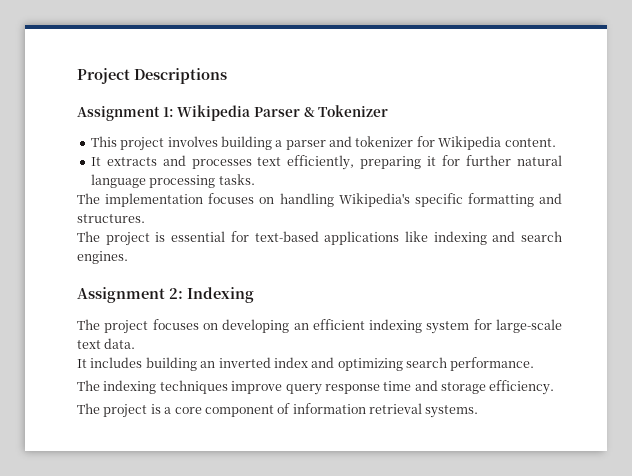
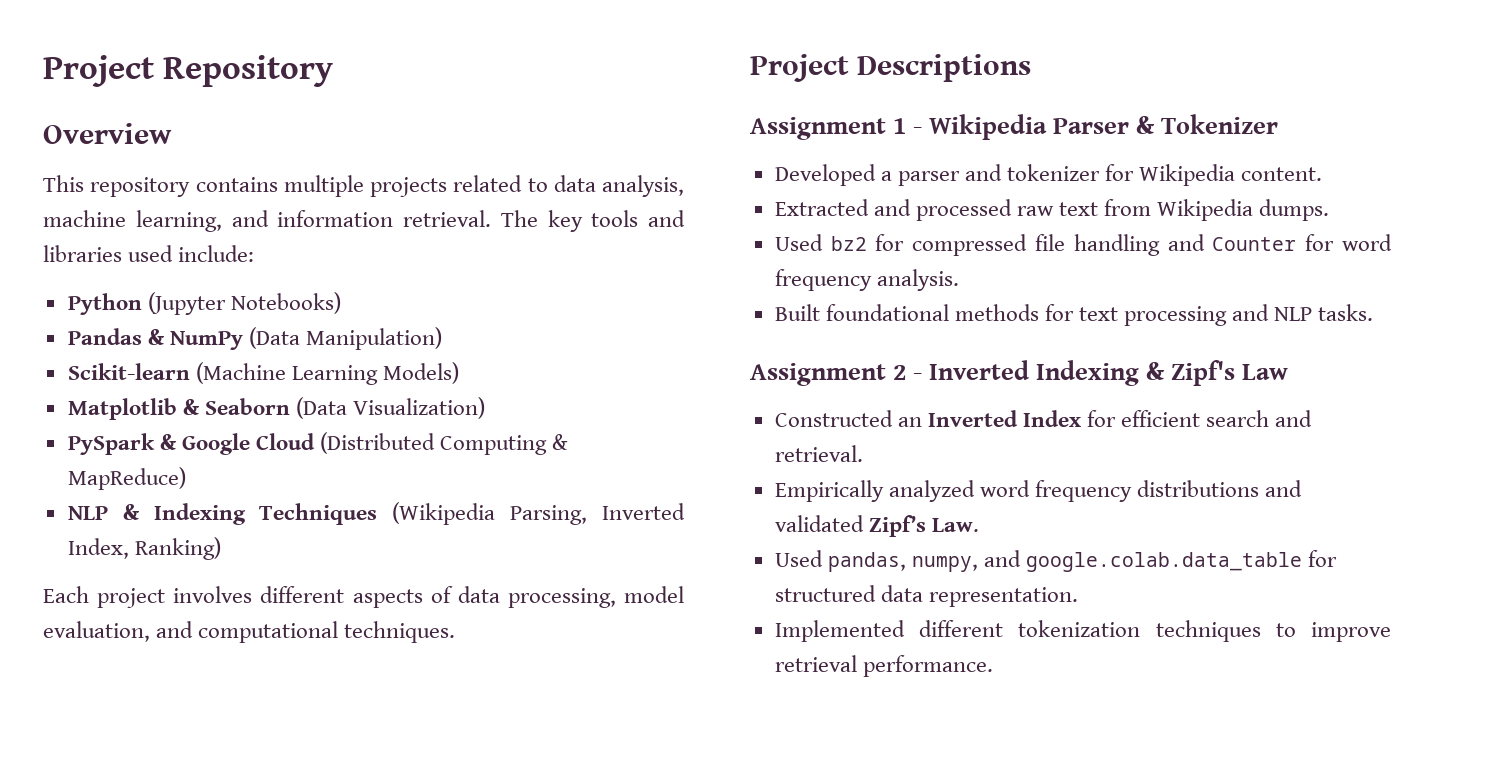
[77,68,130,84] Project -> [43,55,334,87] [43,123,172,144] [43,175,684,197] [43,210,685,232] [43,245,255,262] [67,292,341,315] [67,327,443,350] [67,362,459,385] [67,397,486,420] [67,432,569,455] [67,467,186,490] [67,502,685,525] [67,537,221,560] [43,586,684,608] [43,621,456,643] [750,54,849,82] Project Repository // Overview // This repository contains multiple projects related to data analysis, machine learning, and information retrieval. The key tools and libraries used include: // Python (Jupyter Notebooks) // Pandas & NumPy (Data Manipulation) // Scikit-learn (Machine Learning Models) // Matplotlib & Seaborn (Data Visualization) // PySpark & Google Cloud (Distributed Computing & MapReduce) // NLP & Indexing Techniques (Wikipedia Parsing, Inverted Index, Ranking) // Each project involves different aspects of data processing, model evaluation, and computational techniques. // Project
[162,107,174,117] 1: -> [893,118,923,134] 1 -
[90,136,272,151] This project involves building -> [774,164,876,186] Developed
[90,155,562,170] [90,174,255,188] [77,193,562,207] [77,214,145,223] [77,231,562,246] [77,251,128,264] [77,287,254,303] [77,319,562,334] [77,338,136,349] [77,357,535,371] [77,380,555,395] [77,403,479,418] It extracts and processes text efficiently, preparing it for further natural language processing tasks. // The implementation focuses on handling Wikipedia's specific formatting and structures. // The project is essential for text-based applications like indexing and search engines. // Assignment 2: Indexing // The project focuses on developing an efficient indexing system for large-scale text data. // It includes building an inverted index and optimizing search performance. // The indexing techniques improve query response time and storage efficiency. // The project is a core component of information retrieval systems. -> [774,199,1330,221] [774,234,1392,256] [774,269,959,291] [774,304,1374,326] [750,360,1289,386] [774,410,1313,427] [774,445,863,462] [774,480,1303,502] [774,515,979,537] [774,550,1338,572] [774,585,1078,607] [774,620,1391,642] [774,655,993,677] Extracted and processed raw text from Wikipedia dumps. // Used bz2 for compressed file handling and Counter for word frequency analysis. // Built foundational methods for text processing and NLP tasks. // Assignment 2 - Inverted Indexing & Zipf's Law // Constructed an Inverted Index for efficient search and retrieval. // Empirically analyzed word frequency distributions and validated Zipf’s Law. // Used pandas, numpy, and google.colab.data_table for structured data representation. // Implemented different tokenization techniques to improve retrieval performance.

